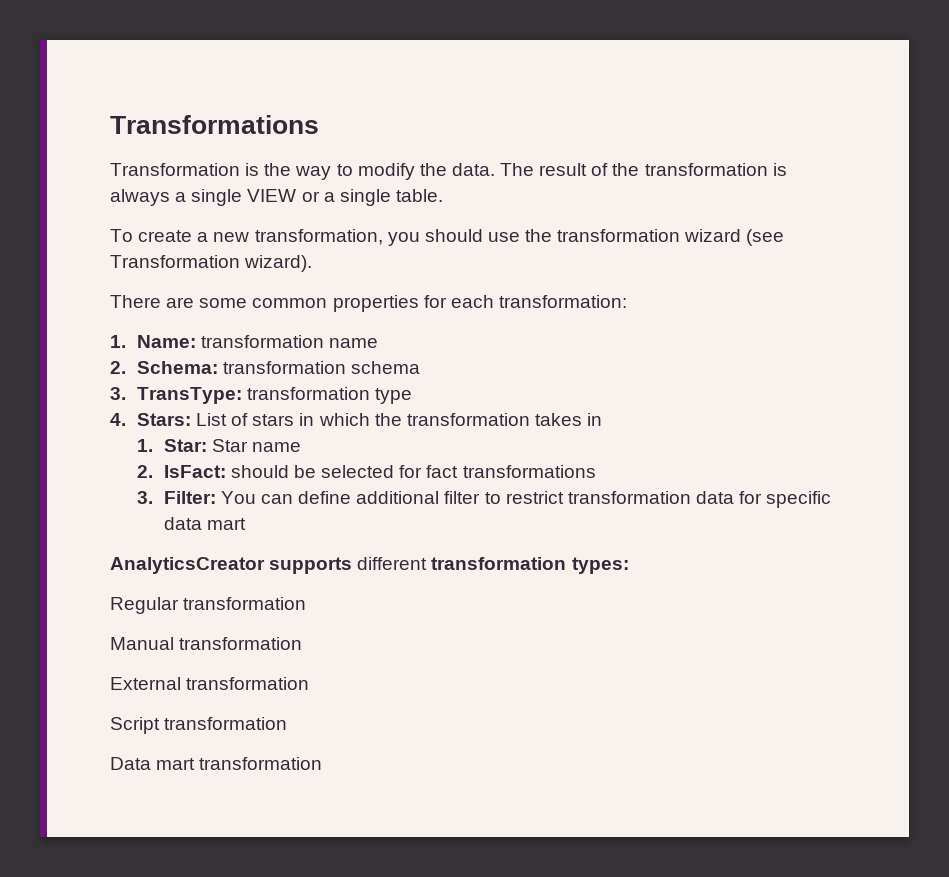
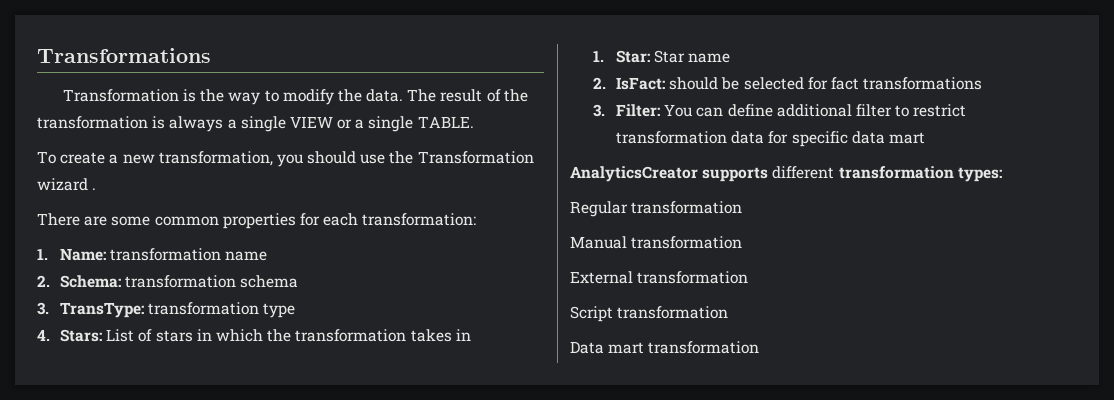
[395,189,443,202] table. -> [417,116,474,128] TABLE.
[557,229,785,246] [110,255,313,272] transformation wizard (see Transformation wizard). -> [417,151,534,164] [37,178,97,191] Transformation wizard .

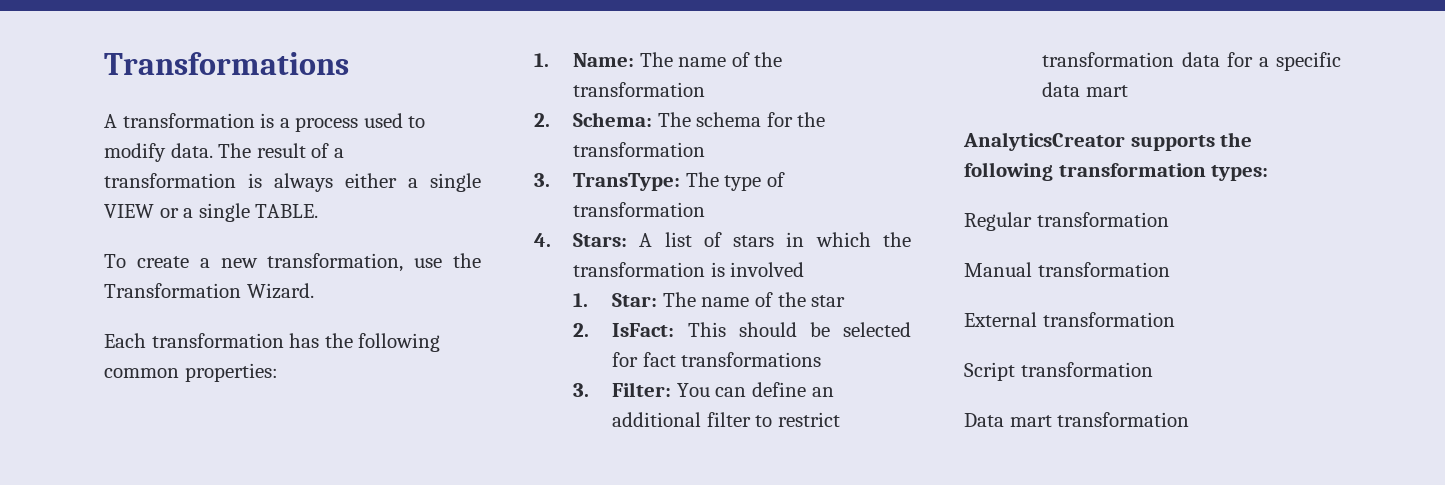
[62,89,261,105] Transformation is the way -> [104,113,403,132] A transformation is a process used
[337,89,362,102] the -> (166, 152) none
[503,89,528,102] the -> [333,148,344,158] a
(224, 124) none -> [345,173,397,188] either
[276,151,357,167] you should -> (404, 262) none
[37,178,97,191] [37,213,477,229] [37,248,268,261] wizard . // There are some common properties for each transformation: // 1. Name: transformation name -> [246,283,314,299] [104,333,441,352] [104,363,278,382] [534,52,783,67] [573,82,706,97] Wizard. // Each transformation has the following common properties: // 1. Name: The name of the transformation
[125,275,299,288] transformation schema -> [657,112,826,127] [573,142,706,157] The schema for the transformation
[148,302,296,318] transformation type -> [685,172,785,191] [573,202,706,217] The type of transformation
[106,329,135,342] List -> [639,232,692,247] A list
[410,329,471,342] takes in -> [710,262,805,277] is involved
[654,50,731,63] Star name -> [662,292,846,307] The name of the star
(666, 83) none -> [687,322,726,337] This
(773, 110) none -> [811,387,834,397] an
(789, 137) none -> [1258,57,1269,67] a
[772,166,835,179] different -> [1220,132,1253,147] [964,162,1053,181] the following

